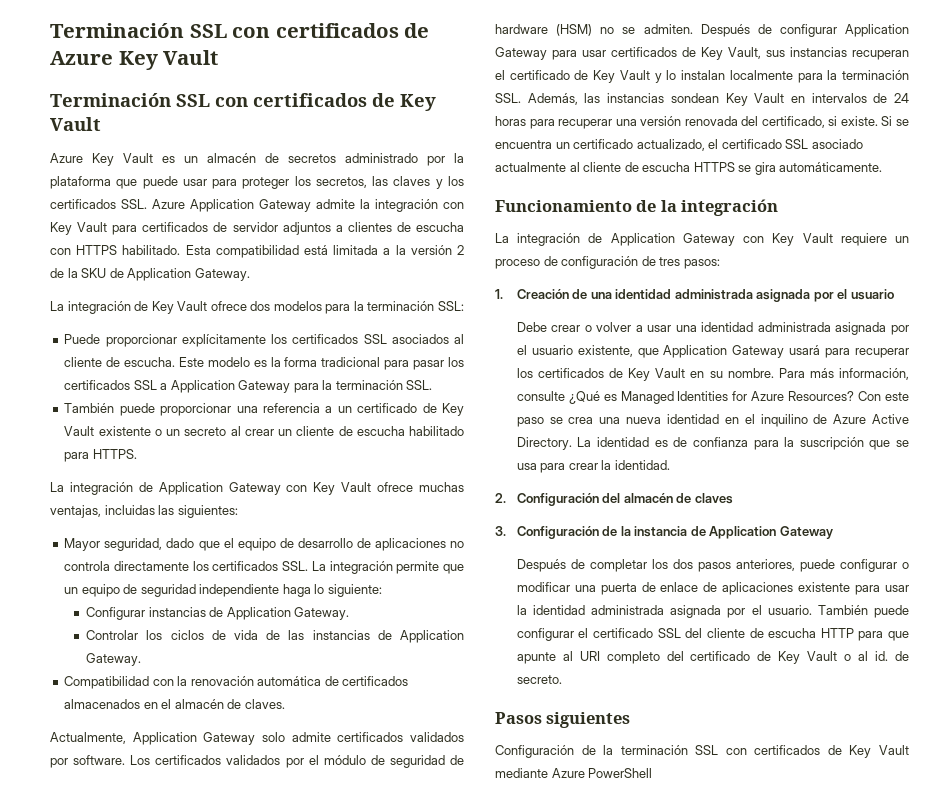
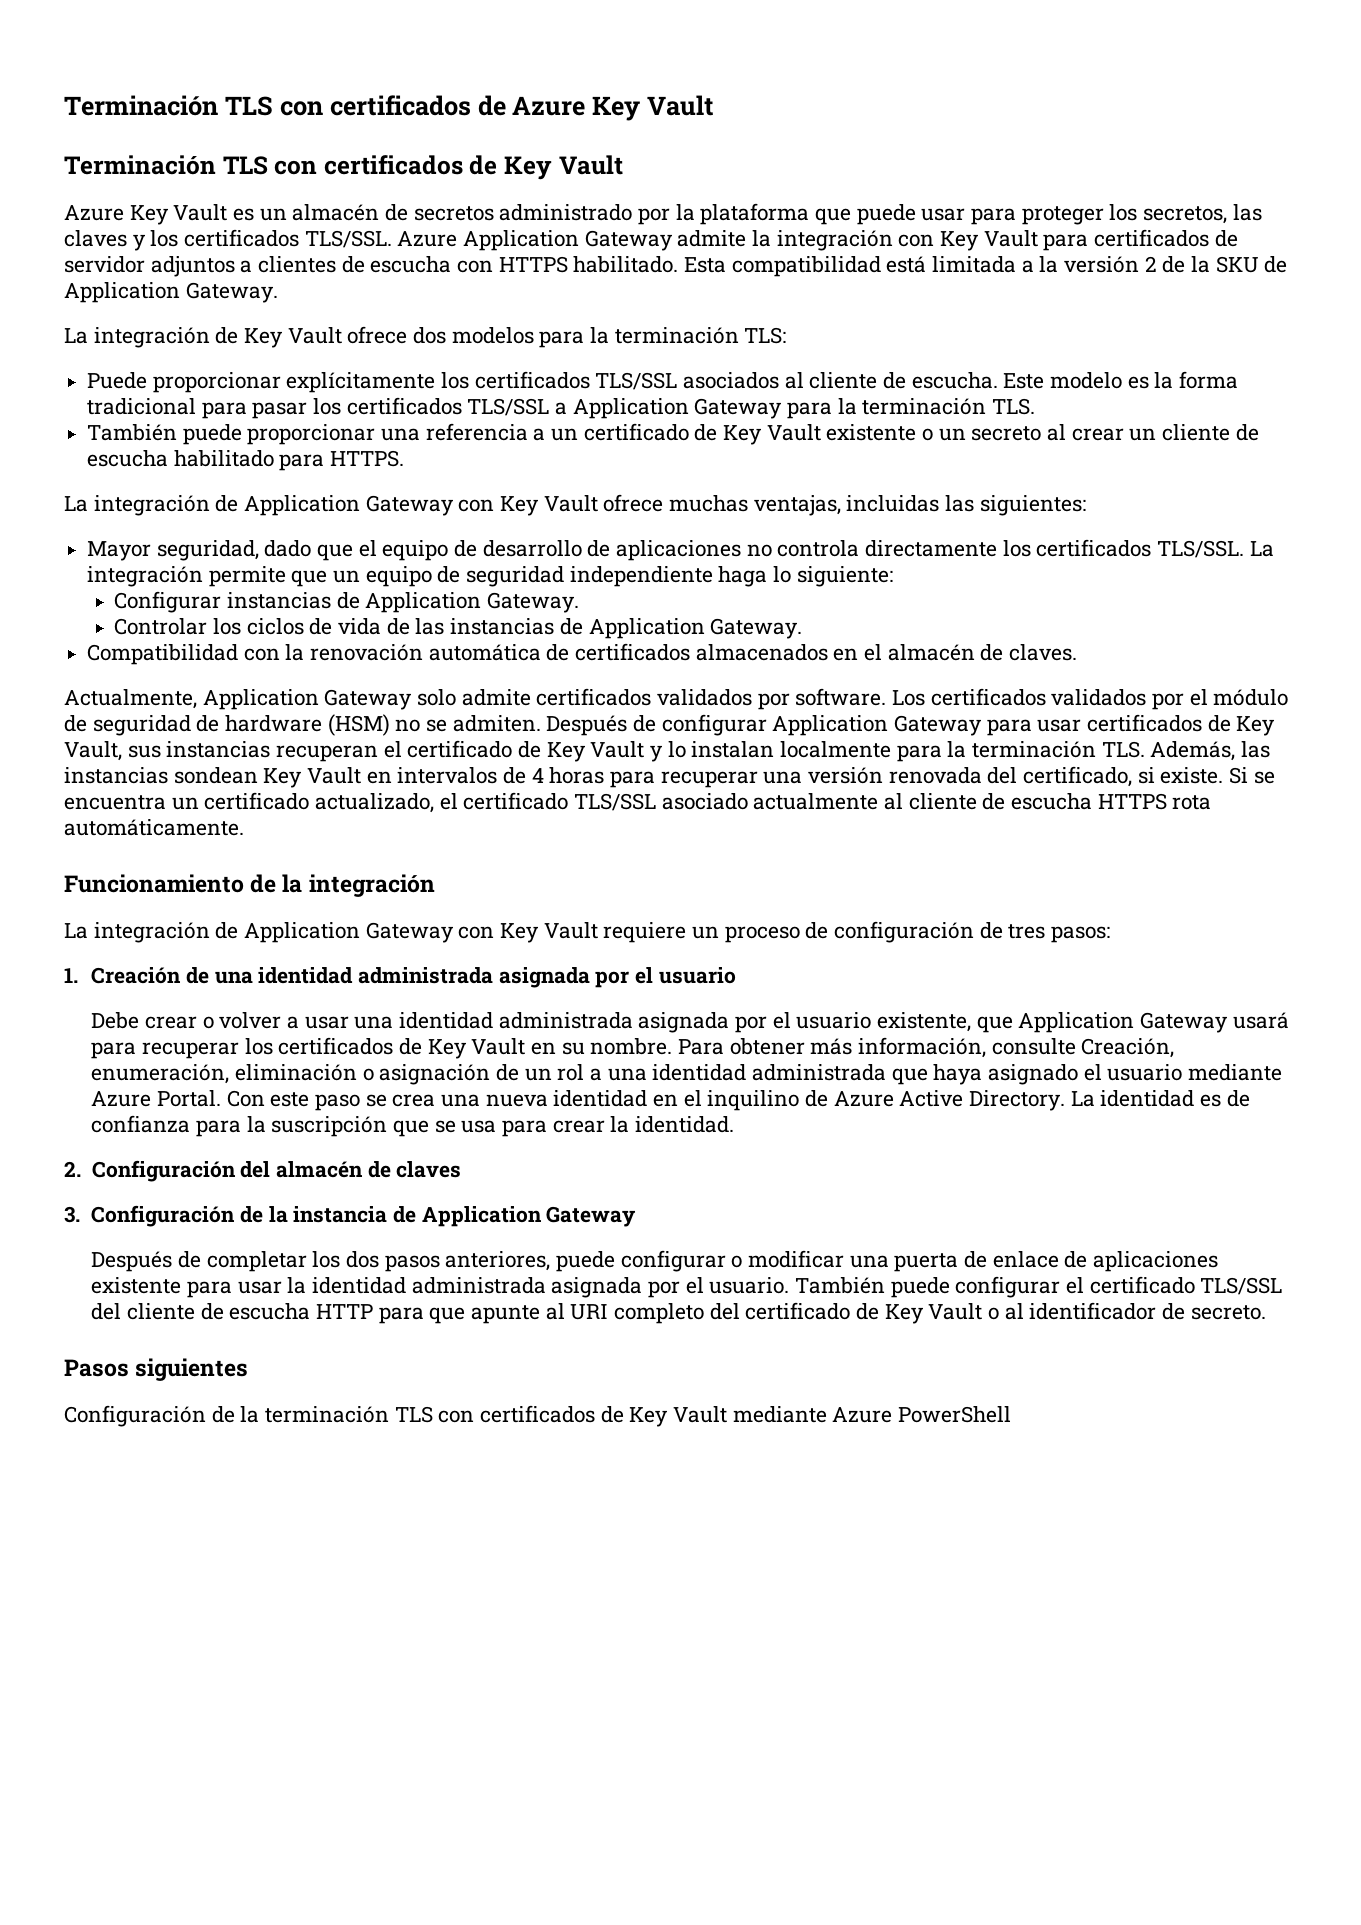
[50,23,227,38] Terminación SSL -> [64,95,273,116] Terminación TLS
[176,94,210,107] SSL -> [222,156,268,175] TLS
[121,199,147,209] SSL. -> [304,230,392,248] TLS/SSL.
[437,301,464,311] SSL: -> [744,327,787,344] TLS:
[363,334,387,344] SSL -> [595,372,678,390] TLS/SSL
[133,380,157,390] SSL -> [467,398,550,416] TLS/SSL
[406,380,433,390] SSL. -> [992,398,1036,415] TLS.
[282,561,309,571] SSL. -> [1157,540,1245,558] TLS/SSL.
[495,93,521,103] SSL. -> [1101,741,1145,758] TLS.
[894,93,909,103] 24 -> [531,768,544,783] 4
[785,139,809,149] SSL -> [574,793,657,811] TLS/SSL
[738,162,776,175] se gira -> [1172,795,1212,810] rota
(805, 373) none -> [729,1038,805,1055] obtener
[568,391,855,404] ¿Qué es Managed Identities for Azure Resources? -> [1081,1038,1175,1058] [91,1064,1283,1085] [91,1090,222,1107] Creación, enumeración, eliminación o asignación de un rol a una identidad administrada que haya asignado el usuario mediante Azure Portal.
[657,628,681,638] SSL -> [1200,1277,1283,1295] TLS/SSL
[875,651,889,661] id. -> [1029,1302,1157,1320] identificador
[695,745,719,755] SSL -> [394,1406,433,1423] TLS

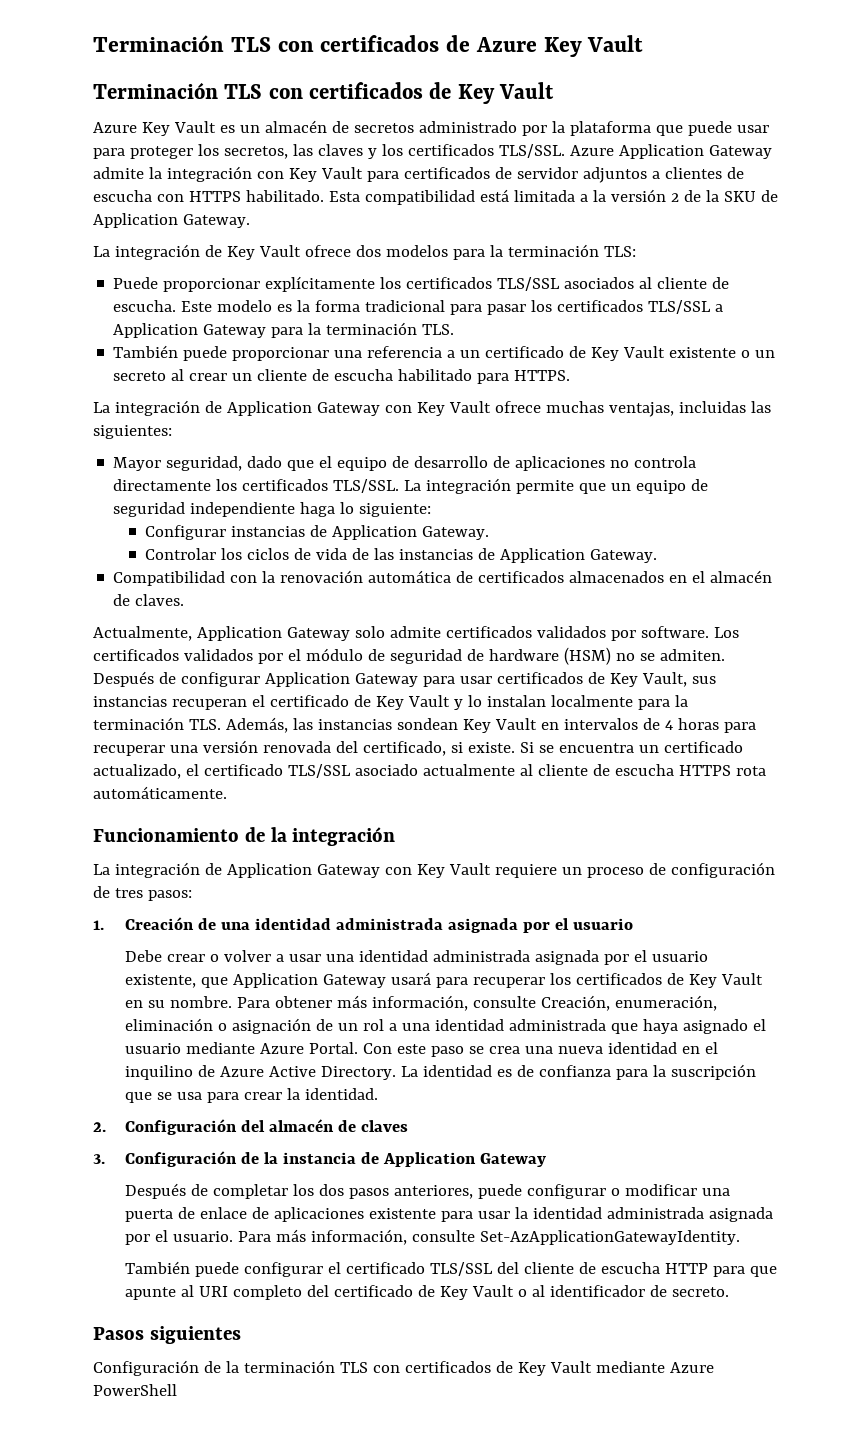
(790, 1285) none -> [237,1229,740,1245] Para más información, consulte Set-AzApplicationGatewayIdentity. //

